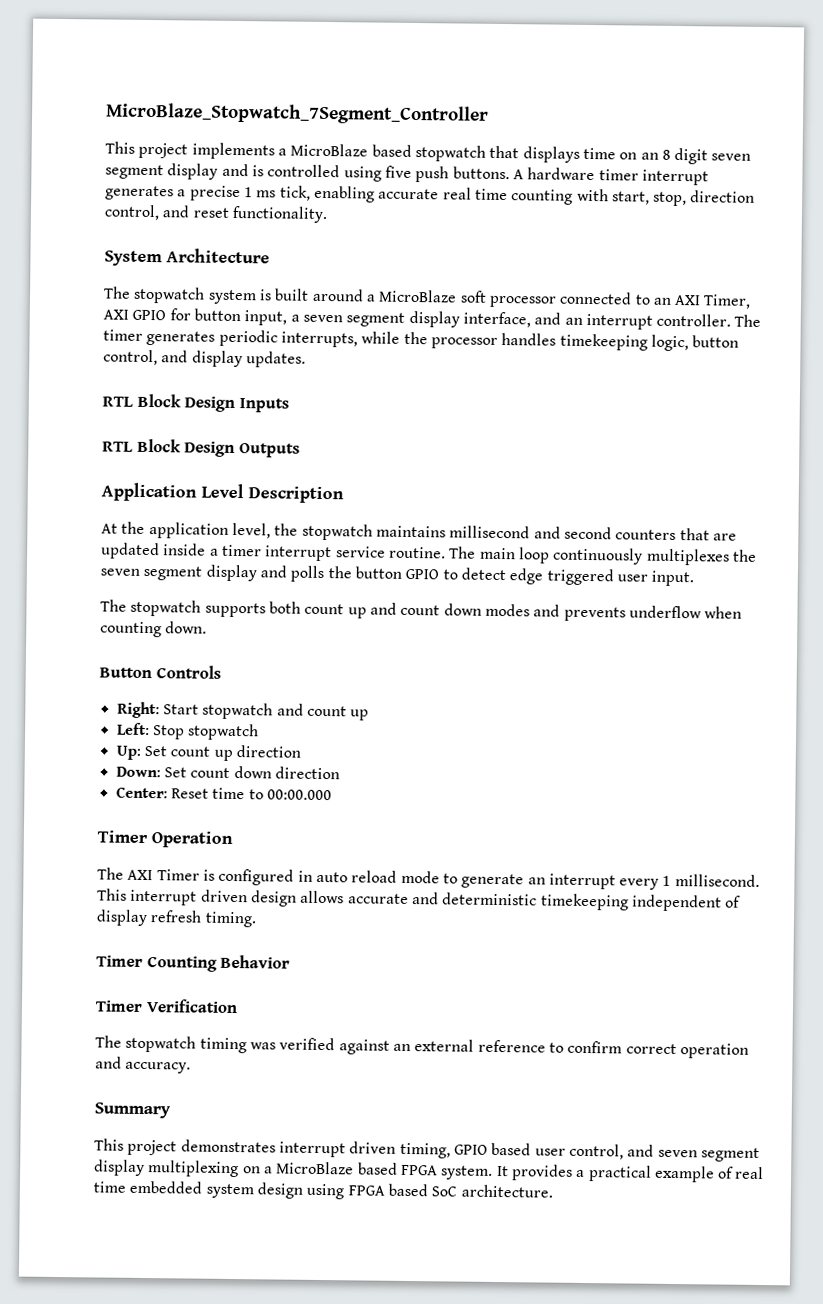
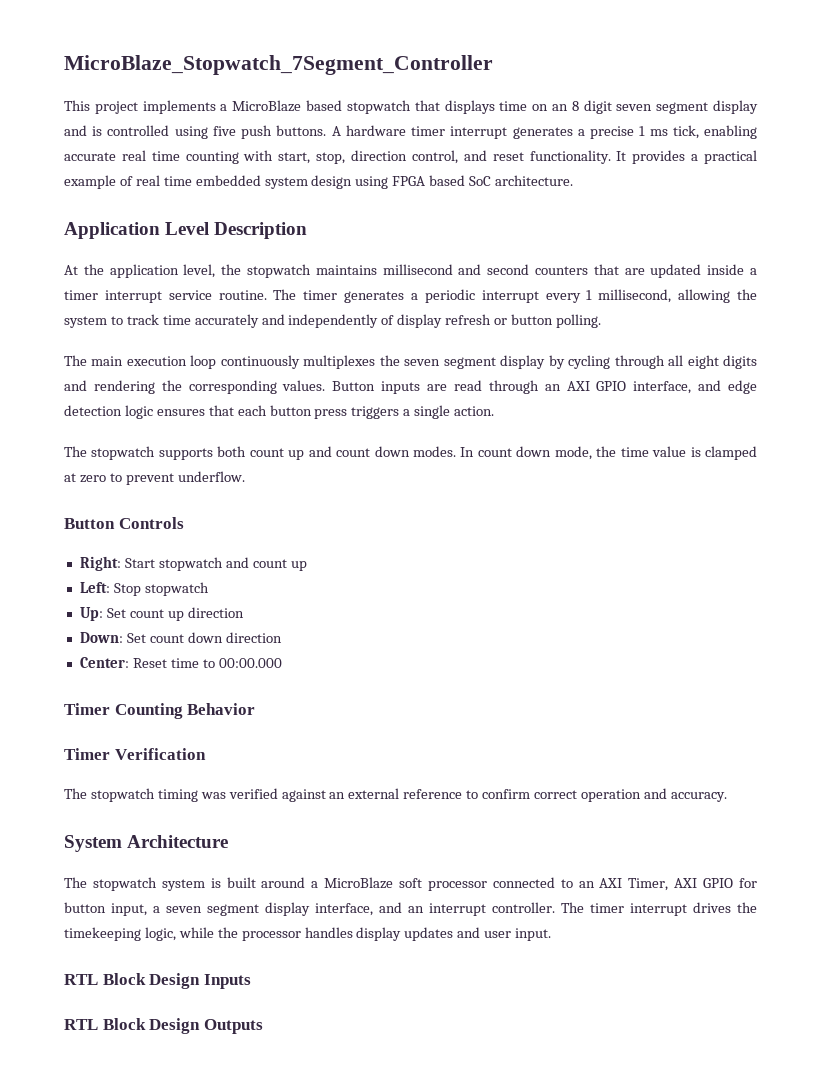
(328, 214) none -> [616,150,758,164] [64,175,574,189] [64,222,308,239] [64,264,757,278] [64,289,758,303] [64,314,601,328] [64,355,757,369] [64,380,758,394] [64,405,495,419] [64,446,758,460] [64,471,245,485] [64,517,184,529] [79,556,307,571] [79,582,209,596] [79,607,244,621] [79,632,282,643] [79,657,282,668] [64,703,256,719] [64,748,206,760] [64,788,727,802] It provides a practical example of real time embedded system design using FPGA based SoC architecture. // Application Level Description // At the application level, the stopwatch maintains millisecond and second counters that are updated inside a timer interrupt service routine. The timer generates a periodic interrupt every 1 millisecond, allowing the system to track time accurately and independently of display refresh or button polling. // The main execution loop continuously multiplexes the seven segment display by cycling through all eight digits and rendering the corresponding values. Button inputs are read through an AXI GPIO interface, and edge detection logic ensures that each button press triggers a single action. // The stopwatch supports both count up and count down modes. In count down mode, the time value is clamped at zero to prevent underflow. // Button Controls // Right: Start stopwatch and count up // Left: Stop stopwatch // Up: Set count up direction // Down: Set count down direction // Center: Reset time to 00:00.000 // Timer Counting Behavior // Timer Verification // The stopwatch timing was verified against an external reference to confirm correct operation and accuracy.
[146,329,740,352] [103,349,306,368] generates periodic interrupts, while the processor handles timekeeping logic, button control, and display updates. -> [630,902,757,916] [64,927,552,941] interrupt drives the timekeeping logic, while the processor handles display updates and user input.
[101,482,344,504] [101,521,737,541] [101,542,757,566] [100,564,695,587] [100,599,743,622] [100,621,208,638] [99,665,221,679] [116,701,370,721] [116,722,260,741] [115,745,301,761] [115,765,340,780] [115,786,332,801] [97,830,233,848] [97,867,760,890] [97,888,742,912] [96,909,257,928] [96,954,291,972] [95,999,238,1014] [95,1035,749,1059] [95,1056,192,1074] [94,1102,171,1119] [94,1138,760,1162] [94,1159,765,1183] [93,1180,553,1200] // Application Level Description // At the application level, the stopwatch maintains millisecond and second counters that are updated inside a timer interrupt service routine. The main loop continuously multiplexes the seven segment display and polls the button GPIO to detect edge triggered user input. // The stopwatch supports both count up and count down modes and prevents underflow when counting down. // Button Controls // Right: Start stopwatch and count up // Left: Stop stopwatch // Up: Set count up direction // Down: Set count down direction // Center: Reset time to 00:00.000 // Timer Operation // The AXI Timer is configured in auto reload mode to generate an interrupt every 1 millisecond. This interrupt driven design allows accurate and deterministic timekeeping independent of display refresh timing. // Timer Counting Behavior // Timer Verification // The stopwatch timing was verified against an external reference to confirm correct operation and accuracy. // Summary // This project demonstrates interrupt driven timing, GPIO based user control, and seven segment display multiplexing on a MicroBlaze based FPGA system. It provides a practical example of real time embedded system design using FPGA based SoC architecture. -> (263, 1026) none

